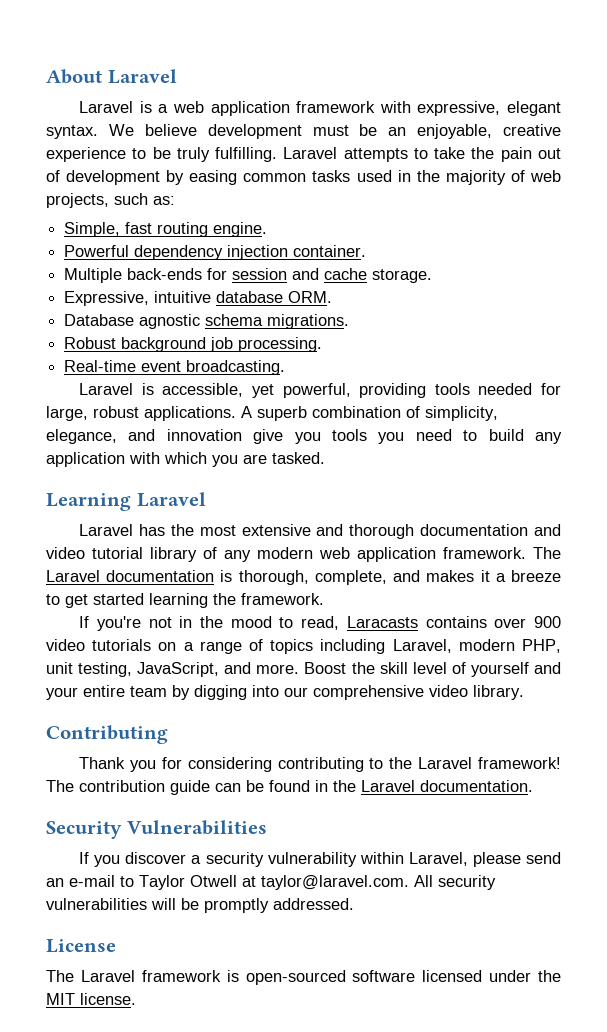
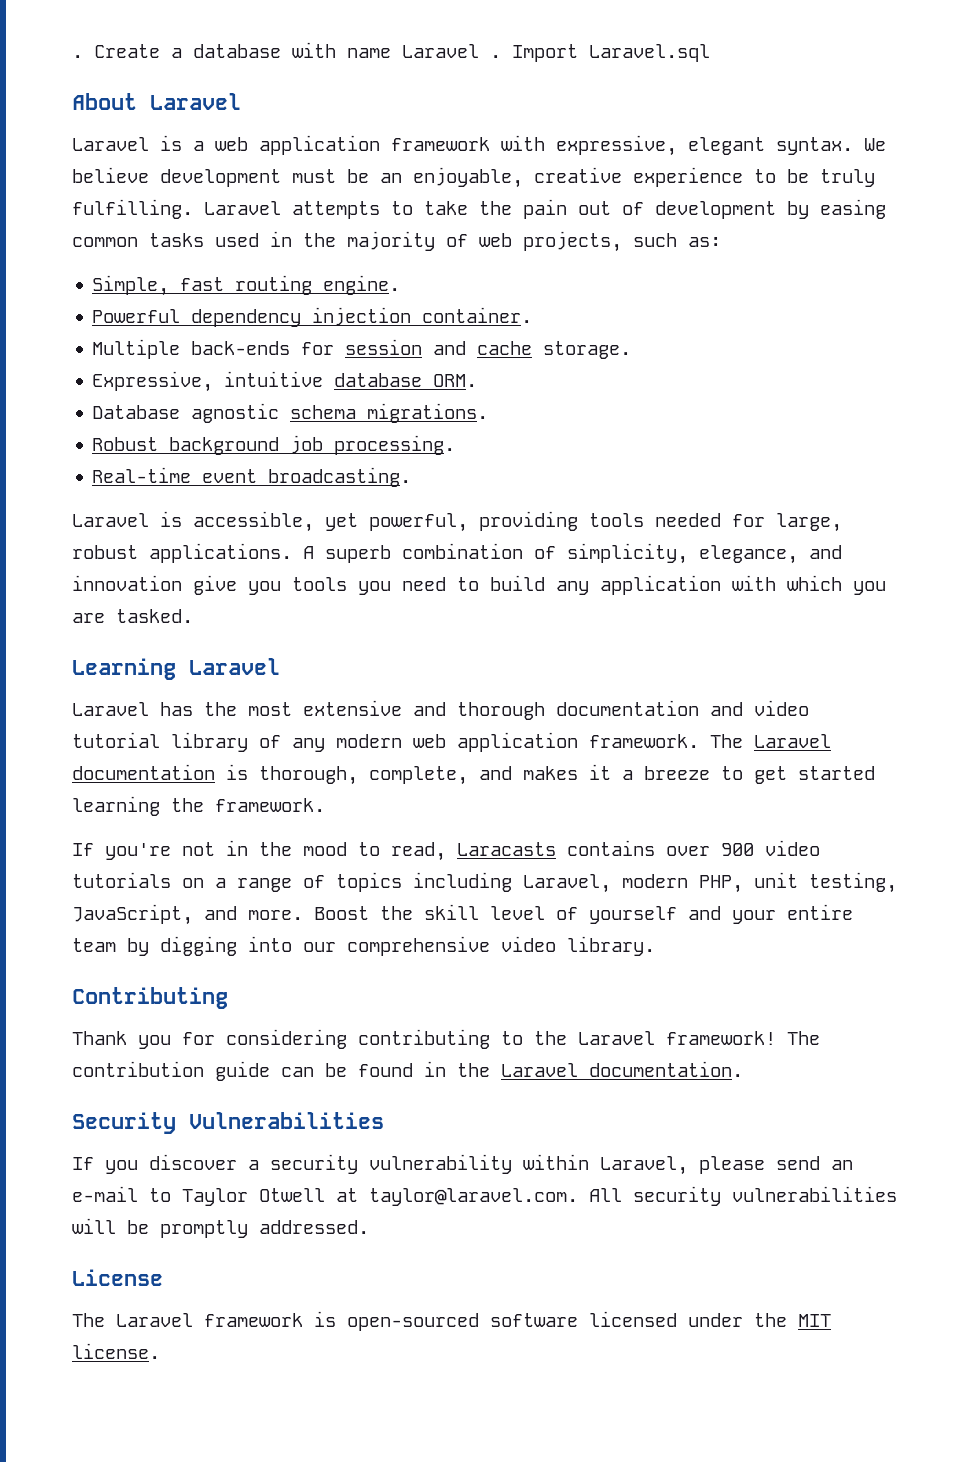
(46, 76) none -> [72,42,710,62] . Create a database with name Laravel . Import Laravel.sql //

